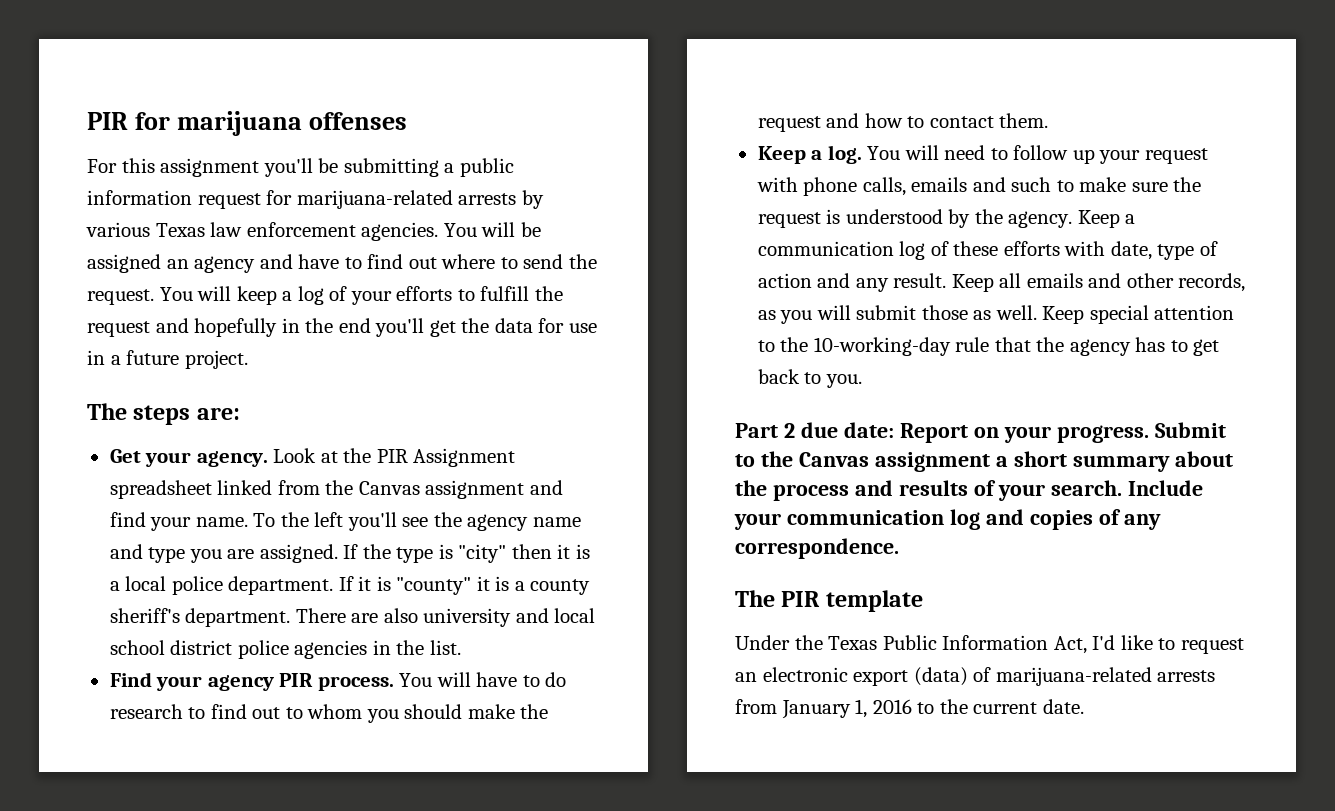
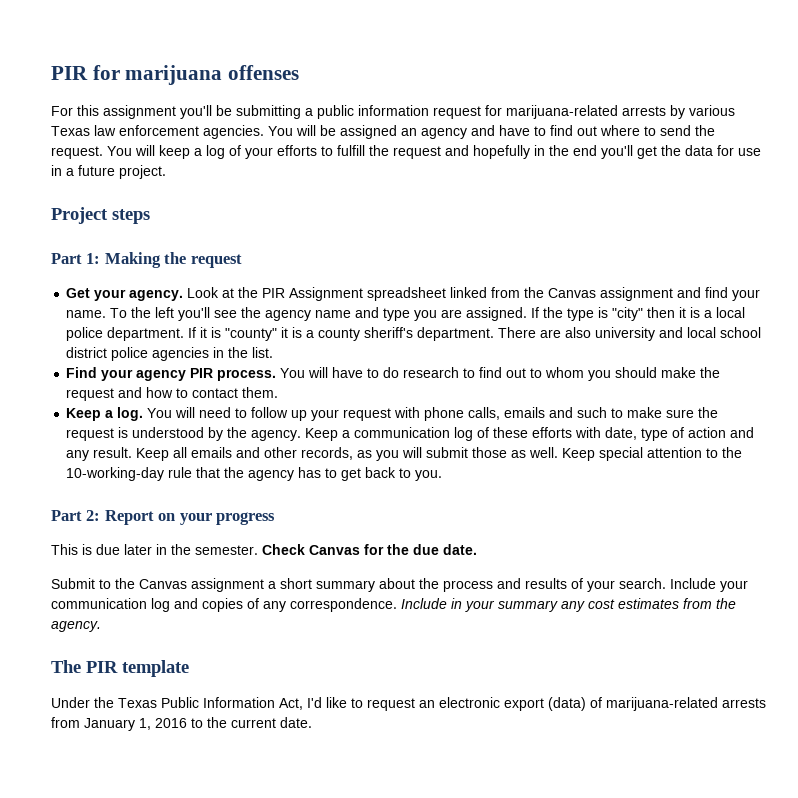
[87,403,127,420] The -> [51,207,108,224] Project
[196,407,240,420] are: -> [51,252,242,268] // Part 1: Making the request
[783,422,1149,443] 2 due date: Report on your progress. -> [86,510,276,525] [51,544,477,555] 2: Report on your progress // This is due later in the semester. Check Canvas for the due date. //
(899, 548) none -> [401,598,736,612] [51,621,101,632] Include in your summary any cost estimates from the agency.

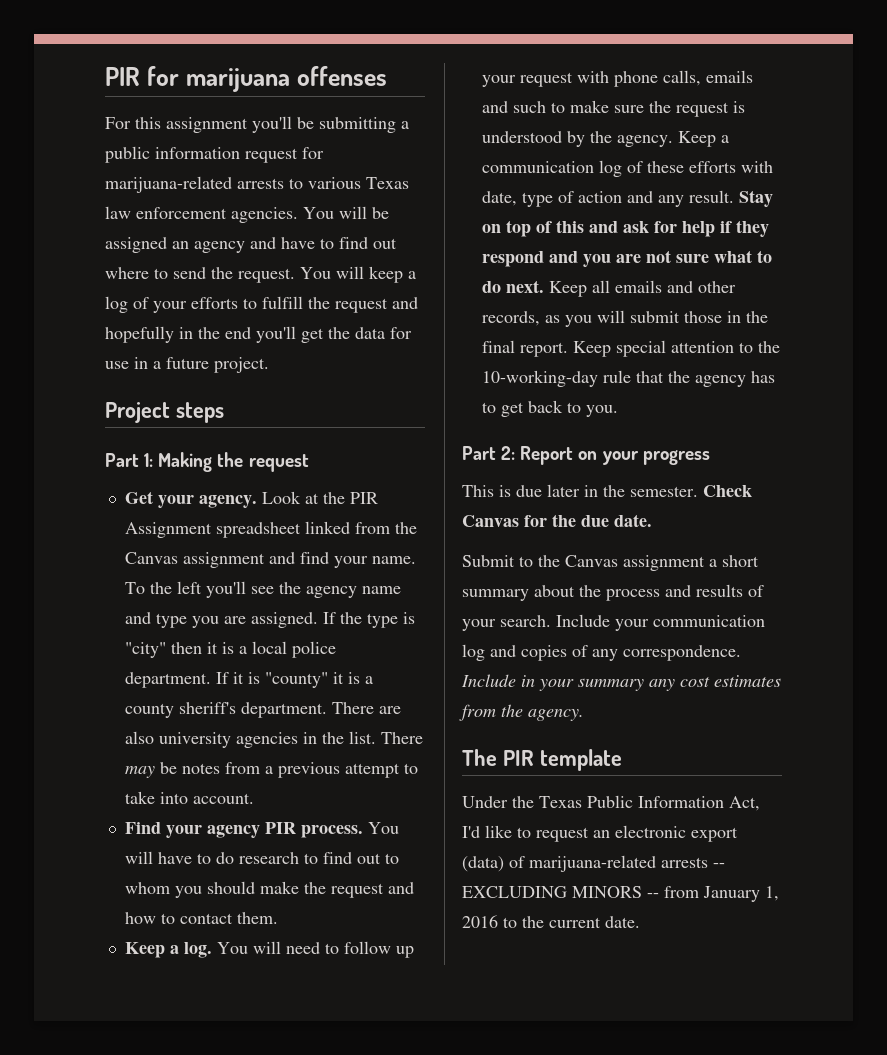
[670,105,685,119] by -> [289,178,303,189] to
[659,327,762,338] [66,347,149,361] and local school district police -> (231, 740) none
(274, 352) none -> [380,732,423,744] [124,762,418,778] [124,791,254,804] There may be notes from a previous attempt to take into account.
(133, 452) none -> [738,190,773,207] [481,220,769,237] [481,250,772,267] [481,280,544,293] Stay on top of this and ask for help if they respond and you are not sure what to do next.
[511,447,559,458] as well. -> [726,311,768,323] [481,340,568,357] in the final report.
(766, 703) none -> [713,863,725,868] [462,886,659,898] -- EXCLUDING MINORS --

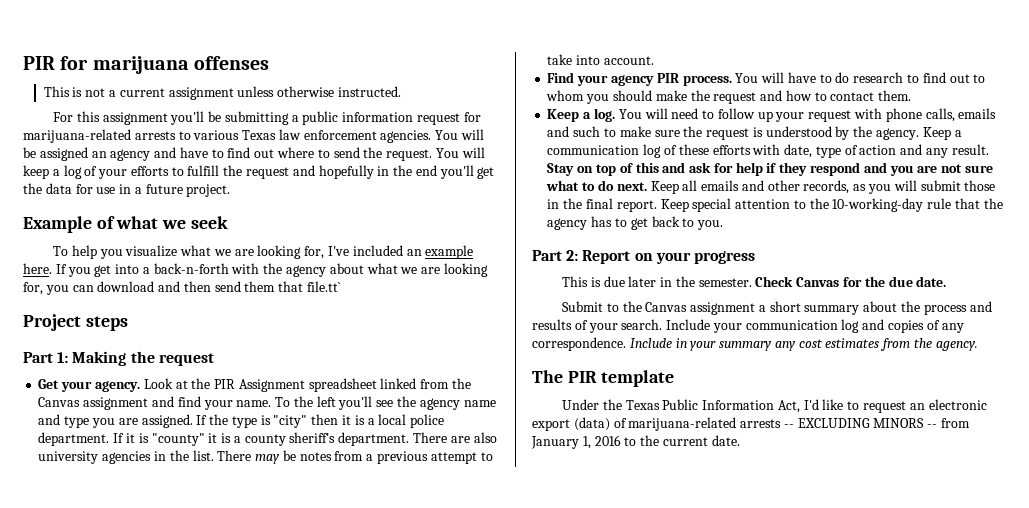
(387, 76) none -> [43,86,401,100] // This is not a current assignment unless otherwise instructed.
(269, 365) none -> [23,216,228,233] [52,245,474,259] [23,263,488,277] [23,281,342,295] // Example of what we seek // To help you visualize what we are looking for, I've included an example here. If you get into a back-n-forth with the agency about what we are looking for, you can download and then send them that file.tt`

